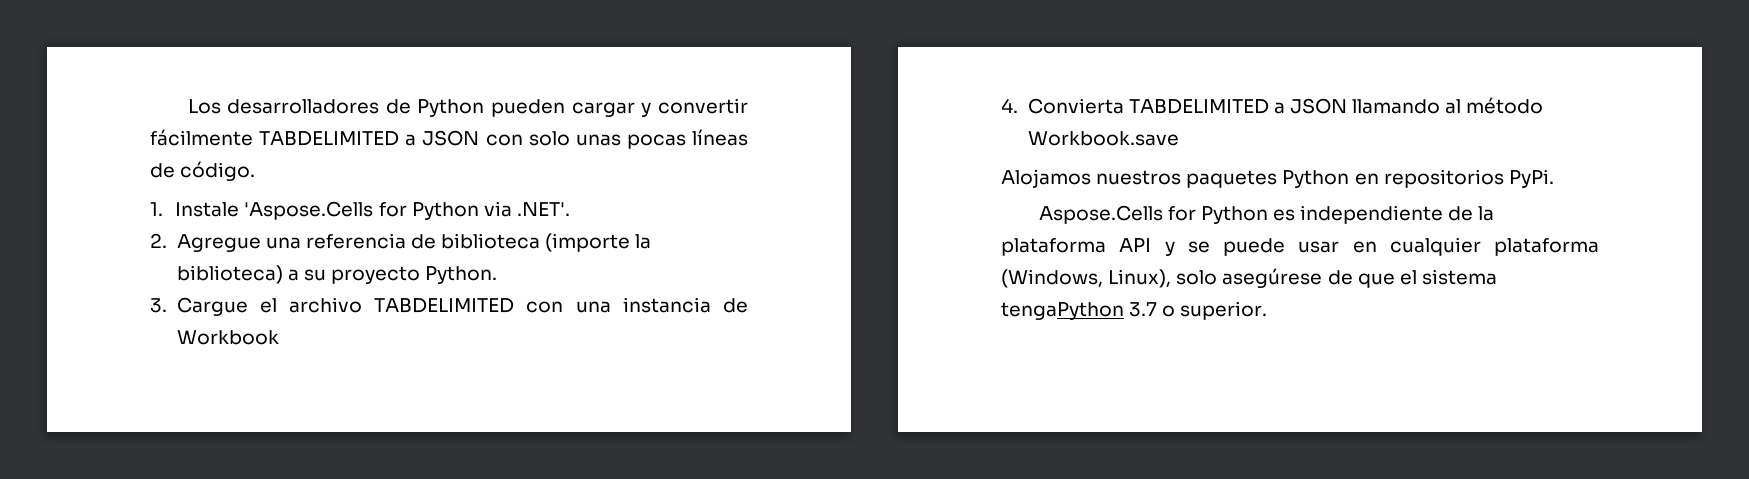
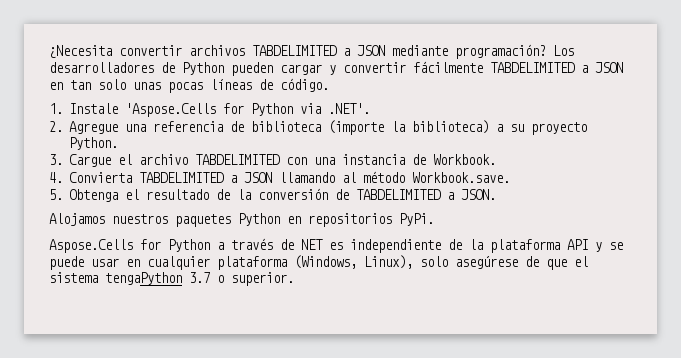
(187, 106) none -> [49,44,546,59] ¿Necesita convertir archivos TABDELIMITED a JSON mediante programación?
[485,134,523,146] con -> [49,80,91,90] en tan
[176,330,279,345] Workbook -> [432,154,496,165] Workbook.
[1027,131,1179,146] Workbook.save -> [411,172,510,183] [49,188,496,202] Workbook.save. // 5. Obtenga el resultado de la conversión de TABDELIMITED a JSON.
(1268, 215) none -> [217,238,323,250] a través de NET

